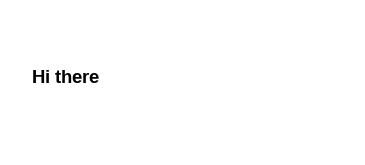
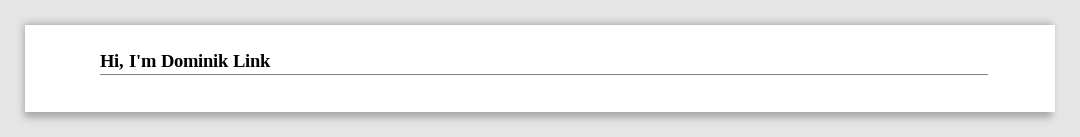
[32,70,99,83] Hi there -> [100,54,271,70] Hi, I'm Dominik Link

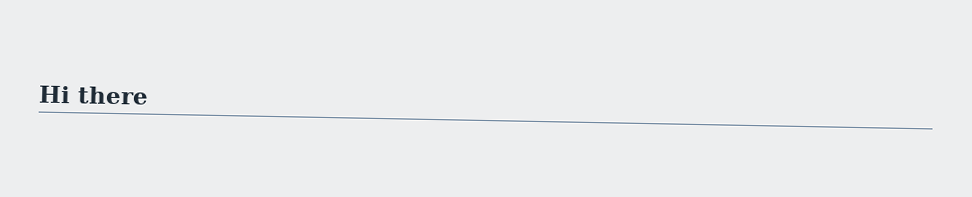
[100,54,271,70] Hi, I'm Dominik Link -> [38,85,149,105] Hi there

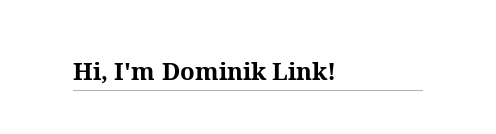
[38,85,149,105] Hi there -> [73,62,337,84] Hi, I'm Dominik Link!

